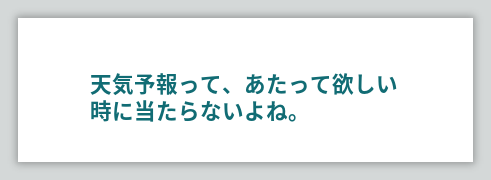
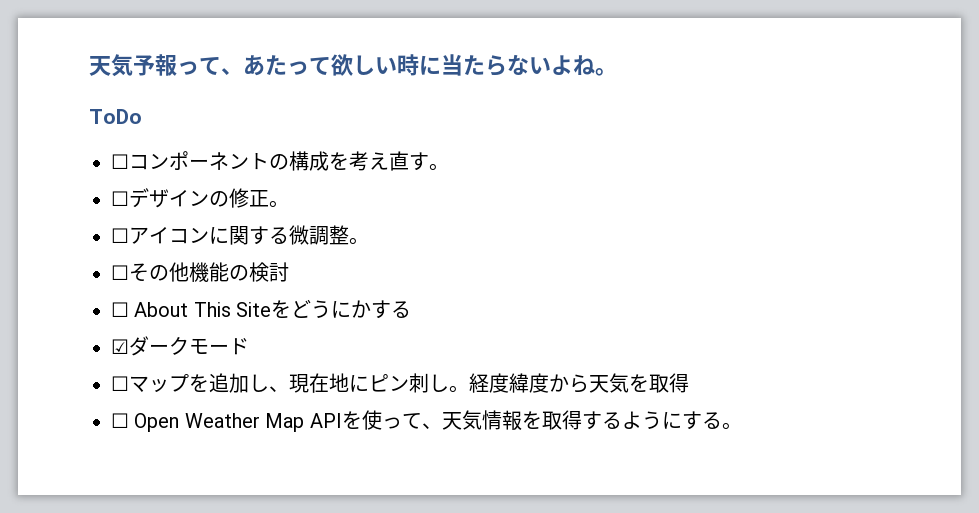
(310, 118) none -> [89,109,142,124] [111,151,449,171] [111,188,289,208] [111,225,369,245] [111,262,289,282] [111,299,412,319] [111,336,249,356] [111,373,689,393] [111,410,742,432] // ToDo // ☐コンポーネントの構成を考え直す。 // ☐デザインの修正。 // ☐アイコンに関する微調整。 // ☐その他機能の検討 // ☐ About This Siteをどうにかする // ☑ダークモード // ☐マップを追加し、現在地にピン刺し。経度緯度から天気を取得 // ☐ Open Weather Map APIを使って、天気情報を取得するようにする。

